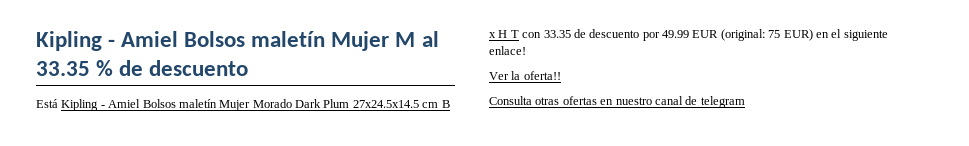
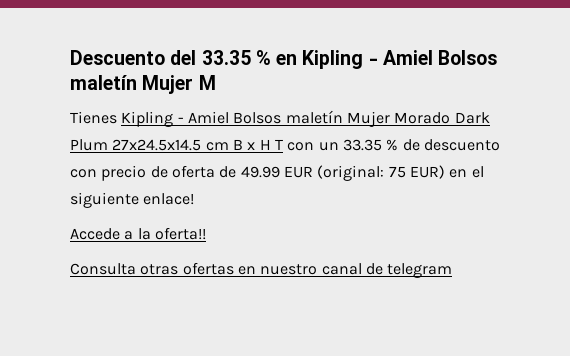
(36, 41) none -> [70,50,298,65] Descuento del 33.35 % en
[421,31,439,47] [36,60,249,76] [36,99,58,108] al 33.35 % de descuento // Está -> [70,111,117,124] // Tienes
[543,29,660,41] 33.35 de descuento por -> [318,139,500,151] [70,165,237,181] un 33.35 % de descuento con precio de oferta de
[489,72,509,80] Ver -> [70,228,134,240] Accede a

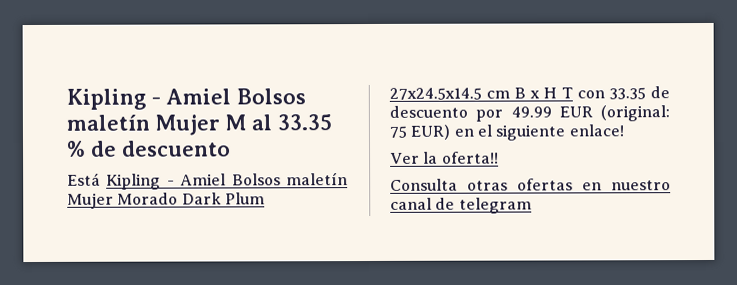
[70,50,298,65] Descuento del 33.35 % en -> (66, 99) none
[70,111,117,124] // Tienes -> [251,114,332,131] [66,140,231,157] [67,172,101,186] al 33.35 % de descuento // Está
[318,139,500,151] [70,165,237,181] un 33.35 % de descuento con precio de oferta de -> [609,86,670,100] [389,105,504,122] 33.35 de descuento por
[70,228,134,240] Accede a -> [390,152,420,164] Ver

